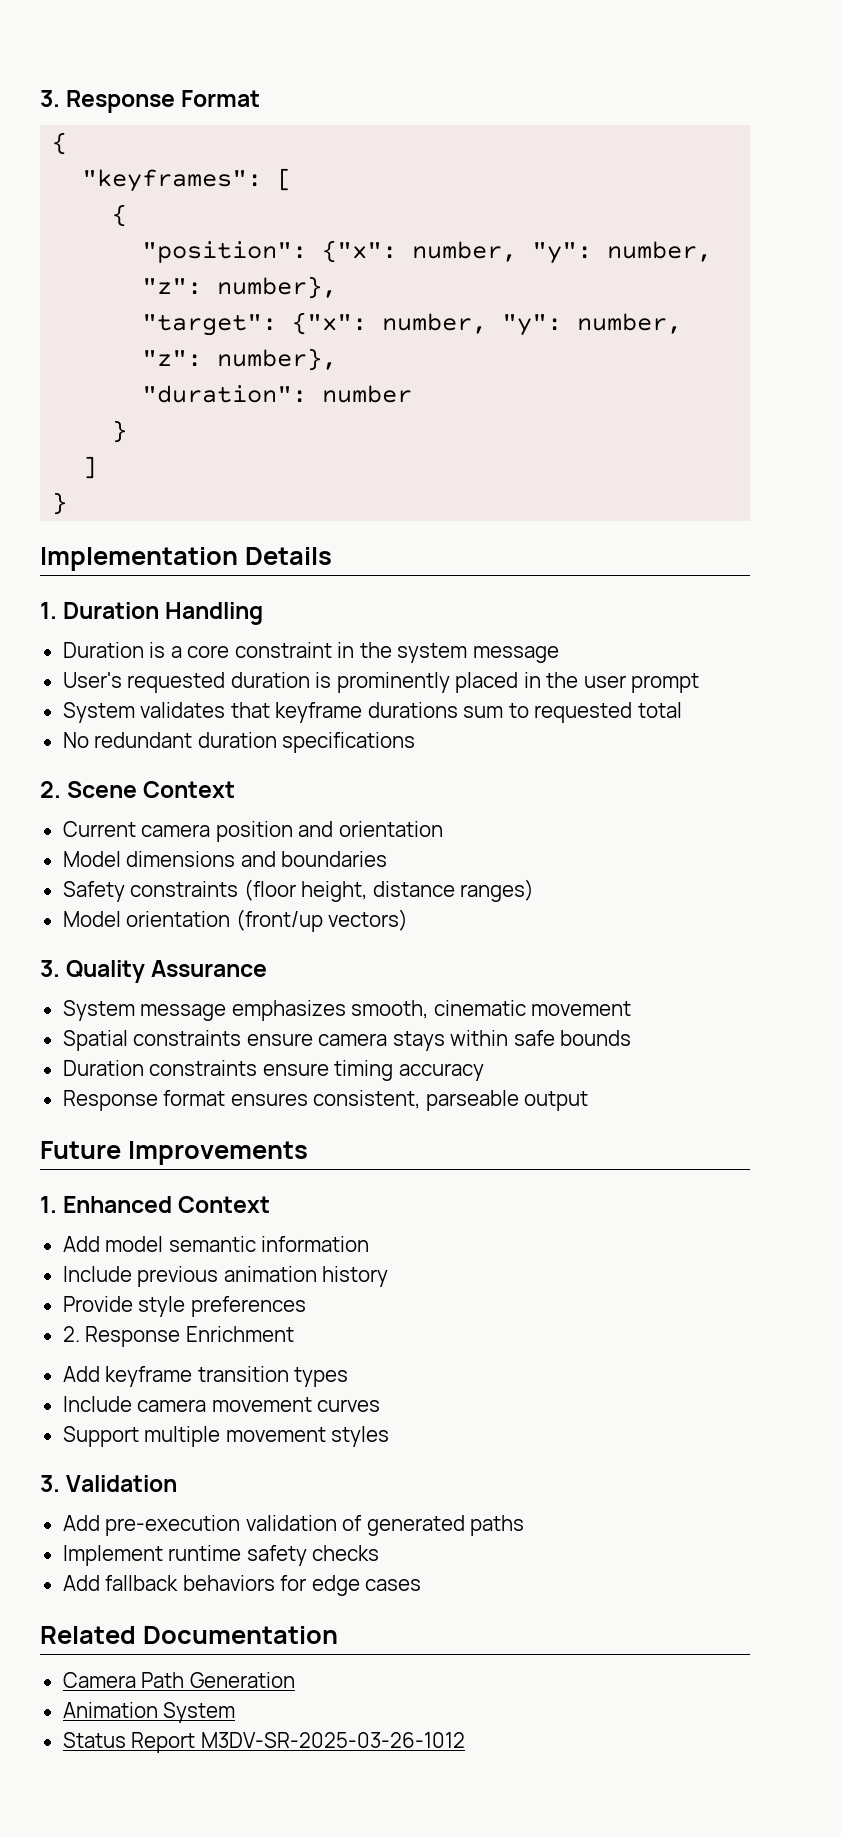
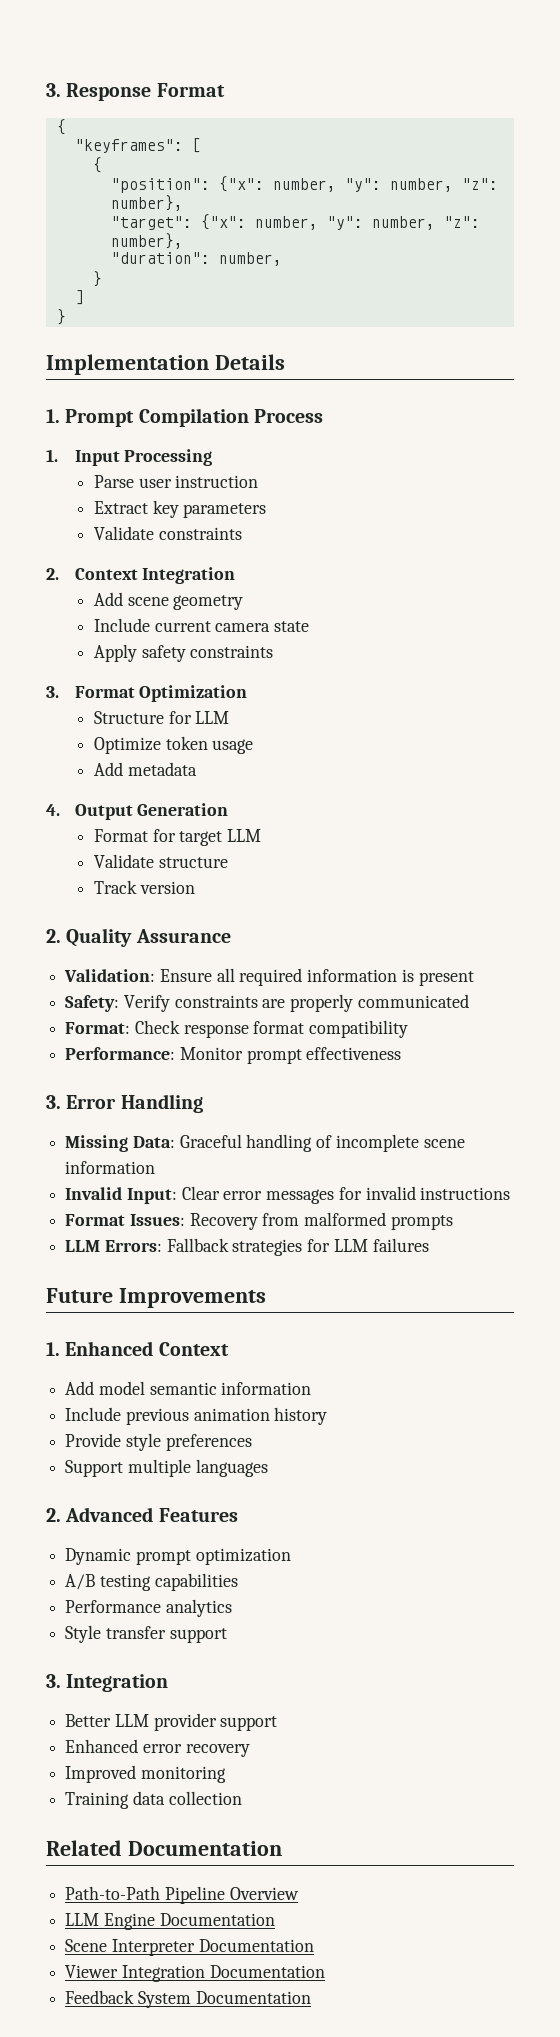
[322,385,413,403] number -> [218,252,282,266] number,
[63,602,264,625] [62,642,559,663] [62,672,700,693] [62,702,682,723] [62,732,416,753] [40,781,236,798] [62,821,443,842] [62,851,388,867] [62,879,535,902] [62,909,409,932] [40,960,268,983] [62,1000,632,1021] [62,1030,632,1051] [62,1060,484,1081] [62,1090,589,1111] Duration Handling // Duration is a core constraint in the system message // User's requested duration is prominently placed in the user prompt // System validates that keyframe durations sum to requested total // No redundant duration specifications // 2. Scene Context // Current camera position and orientation // Model dimensions and boundaries // Safety constraints (floor height, distance ranges) // Model orientation (front/up vectors) // 3. Quality Assurance // System message emphasizes smooth, cinematic movement // Spatial constraints ensure camera stays within safe bounds // Duration constraints ensure timing accuracy // Response format ensures consistent, parseable output -> [65,408,323,427] [46,449,213,466] [93,475,259,488] [93,500,267,518] [93,526,242,540] [46,567,236,584] [93,592,244,610] [93,618,309,632] [93,644,274,662] [46,685,248,702] [93,711,230,724] [93,736,254,754] [93,762,197,776] [46,803,229,820] [93,829,261,846] [93,854,228,868] [93,880,195,894] [46,928,231,947] [64,968,474,986] [65,994,469,1012] [65,1020,409,1038] [65,1047,402,1064] [46,1094,203,1113] [65,1134,465,1152] [65,1161,156,1174] [65,1186,511,1204] [65,1212,453,1230] [65,1238,429,1256] Prompt Compilation Process // 1. Input Processing // Parse user instruction // Extract key parameters // Validate constraints // 2. Context Integration // Add scene geometry // Include current camera state // Apply safety constraints // 3. Format Optimization // Structure for LLM // Optimize token usage // Add metadata // 4. Output Generation // Format for target LLM // Validate structure // Track version // 2. Quality Assurance // Validation: Ensure all required information is present // Safety: Verify constraints are properly communicated // Format: Check response format compatibility // Performance: Monitor prompt effectiveness // 3. Error Handling // Missing Data: Graceful handling of incomplete scene information // Invalid Input: Clear error messages for invalid instructions // Format Issues: Recovery from malformed prompts // LLM Errors: Fallback strategies for LLM failures
[62,1326,294,1347] [62,1366,349,1387] [62,1396,381,1412] [62,1426,390,1447] [40,1475,178,1492] [62,1515,525,1536] [62,1545,380,1566] [62,1575,422,1596] [40,1626,338,1644] [62,1672,295,1688] [62,1702,236,1723] [62,1732,465,1753] 2. Response Enrichment // Add keyframe transition types // Include camera movement curves // Support multiple movement styles // 3. Validation // Add pre-execution validation of generated paths // Implement runtime safety checks // Add fallback behaviors for edge cases // Related Documentation // Camera Path Generation // Animation System // Status Report M3DV-SR-2025-03-26-1012 -> [65,1459,268,1477] [46,1507,238,1522] [65,1548,291,1565] [65,1573,238,1591] [65,1599,232,1617] [65,1625,227,1643] [46,1674,169,1692] [65,1713,278,1731] [65,1739,250,1757] [65,1765,226,1783] [65,1791,242,1809] [46,1840,282,1856] [65,1886,299,1904] [65,1913,275,1930] [65,1939,314,1956] [65,1965,325,1982] [65,1990,311,2008] Support multiple languages // 2. Advanced Features // Dynamic prompt optimization // A/B testing capabilities // Performance analytics // Style transfer support // 3. Integration // Better LLM provider support // Enhanced error recovery // Improved monitoring // Training data collection // Related Documentation // Path-to-Path Pipeline Overview // LLM Engine Documentation // Scene Interpreter Documentation // Viewer Integration Documentation // Feedback System Documentation

